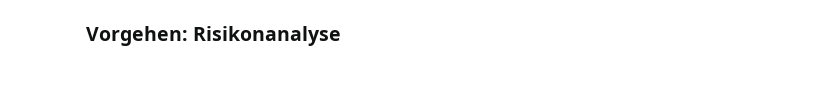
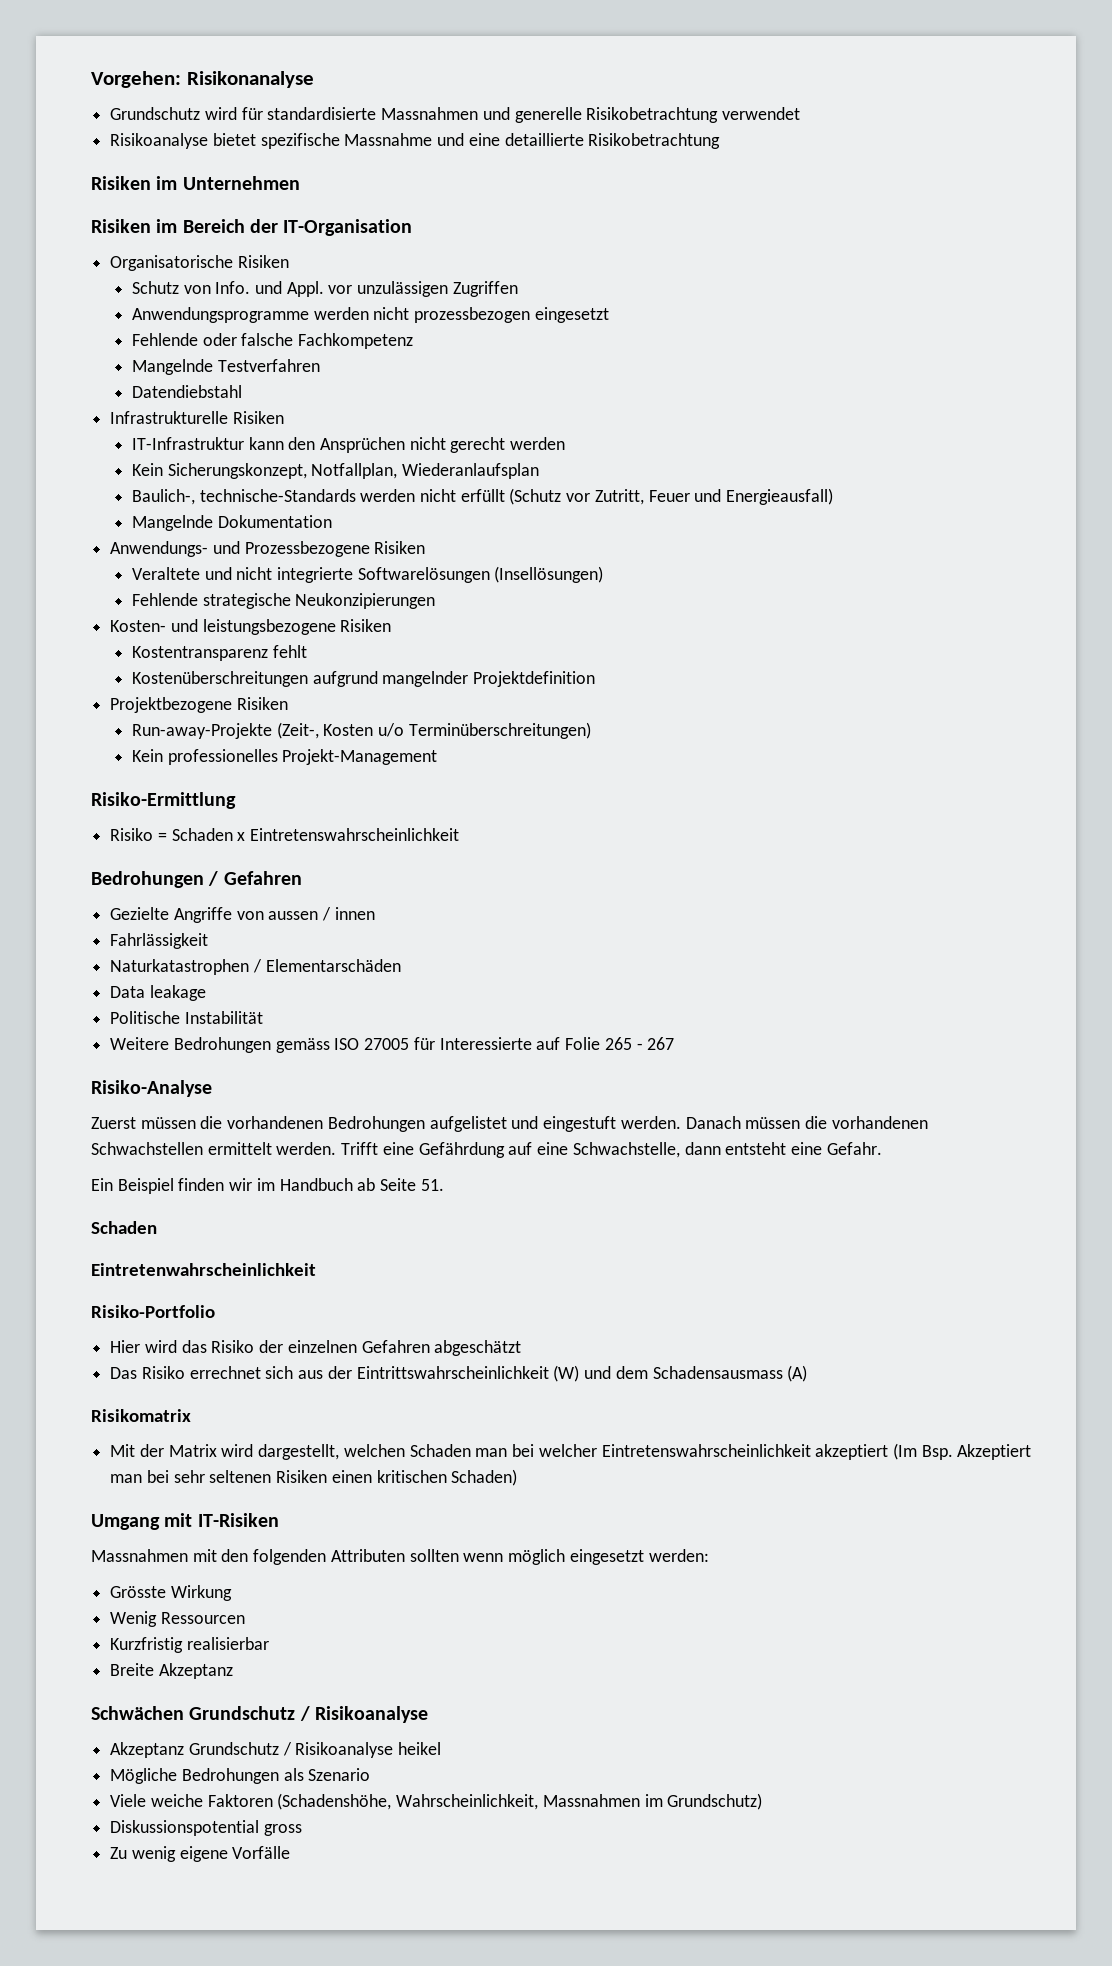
(342, 36) none -> [110,107,801,123] [110,133,721,149] [91,176,300,190] [91,219,413,236] [110,255,289,271] [131,281,518,297] [131,307,609,323] [131,333,414,349] [131,359,320,375] [131,385,242,398] [110,411,284,424] [131,437,566,453] [131,463,540,479] [131,488,834,505] [131,515,332,531] [110,541,426,557] [131,566,604,583] [131,593,436,609] [110,619,392,635] [131,645,307,661] [131,671,596,687] [110,697,288,713] [131,722,591,739] [131,749,438,765] [91,792,236,809] [110,828,460,841] [91,871,302,888] [110,907,375,923] [110,933,209,949] [110,959,401,975] [110,985,206,1001] [110,1011,263,1024] [110,1037,675,1053] [91,1080,212,1097] [91,1116,928,1132] [91,1142,882,1158] [91,1178,444,1194] [91,1221,157,1234] [91,1263,316,1276] [91,1305,215,1318] [110,1340,522,1356] [110,1365,808,1382] [91,1409,191,1422] [110,1443,1032,1460] [110,1469,518,1486] [91,1513,279,1530] [91,1549,709,1565] [110,1585,232,1601] [110,1611,245,1627] [110,1637,269,1653] [110,1663,233,1679] [91,1706,428,1723] [110,1742,442,1758] [110,1768,371,1784] [110,1793,763,1810] [110,1820,302,1836] [110,1846,291,1862] // Grundschutz wird für standardisierte Massnahmen und generelle Risikobetrachtung verwendet // Risikoanalyse bietet spezifische Massnahme und eine detaillierte Risikobetrachtung // Risiken im Unternehmen // Risiken im Bereich der IT-Organisation // Organisatorische Risiken // Schutz von Info. und Appl. vor unzulässigen Zugriffen // Anwendungsprogramme werden nicht prozessbezogen eingesetzt // Fehlende oder falsche Fachkompetenz // Mangelnde Testverfahren // Datendiebstahl // Infrastrukturelle Risiken // IT-Infrastruktur kann den Ansprüchen nicht gerecht werden // Kein Sicherungskonzept, Notfallplan, Wiederanlaufsplan // Baulich-, technische-Standards werden nicht erfüllt (Schutz vor Zutritt, Feuer und Energieausfall) // Mangelnde Dokumentation // Anwendungs- und Prozessbezogene Risiken // Veraltete und nicht integrierte Softwarelösungen (Insellösungen) // Fehlende strategische Neukonzipierungen // Kosten- und leistungsbezogene Risiken // Kostentransparenz fehlt // Kostenüberschreitungen aufgrund mangelnder Projektdefinition // Projektbezogene Risiken // Run-away-Projekte (Zeit-, Kosten u/o Terminüberschreitungen) // Kein professionelles Projekt-Management // Risiko-Ermittlung // Risiko = Schaden x Eintretenswahrscheinlichkeit // Bedrohungen / Gefahren // Gezielte Angriffe von aussen / innen // Fahrlässigkeit // Naturkatastrophen / Elementarschäden // Data leakage // Politische Instabilität // Weitere Bedrohungen gemäss ISO 27005 für Interessierte auf Folie 265 - 267 // Risiko-Analyse // Zuerst müssen die vorhandenen Bedrohungen aufgelistet und eingestuft werden. Danach müssen die vorhandenen Schwachstellen ermittelt werden. Trifft eine Gefährdung auf eine Schwachstelle, dann entsteht eine Gefahr. // Ein Beispiel finden wir im Handbuch ab Seite 51. // Schaden // Eintretenwahrscheinlichkeit // Risiko-Portfolio // Hier wird das Risiko der einzelnen Gefahren abgeschätzt // Das Risiko errechnet sich aus der Eintrittswahrscheinlichkeit (W) und dem Schadensausmass (A) // Risikomatrix // Mit der Matrix wird dargestellt, welchen Schaden man bei welcher Eintretenswahrscheinlichkeit akzeptiert (Im Bsp. Akzeptiert man bei sehr seltenen Risiken einen kritischen Schaden) // Umgang mit IT-Risiken // Massnahmen mit den folgenden Attributen sollten wenn möglich eingesetzt werden: // Grösste Wirkung // Wenig Ressourcen // Kurzfristig realisierbar // Breite Akzeptanz // Schwächen Grundschutz / Risikoanalyse // Akzeptanz Grundschutz / Risikoanalyse heikel // Mögliche Bedrohungen als Szenario // Viele weiche Faktoren (Schadenshöhe, Wahrscheinlichkeit, Massnahmen im Grundschutz) // Diskussionspotential gross // Zu wenig eigene Vorfälle

